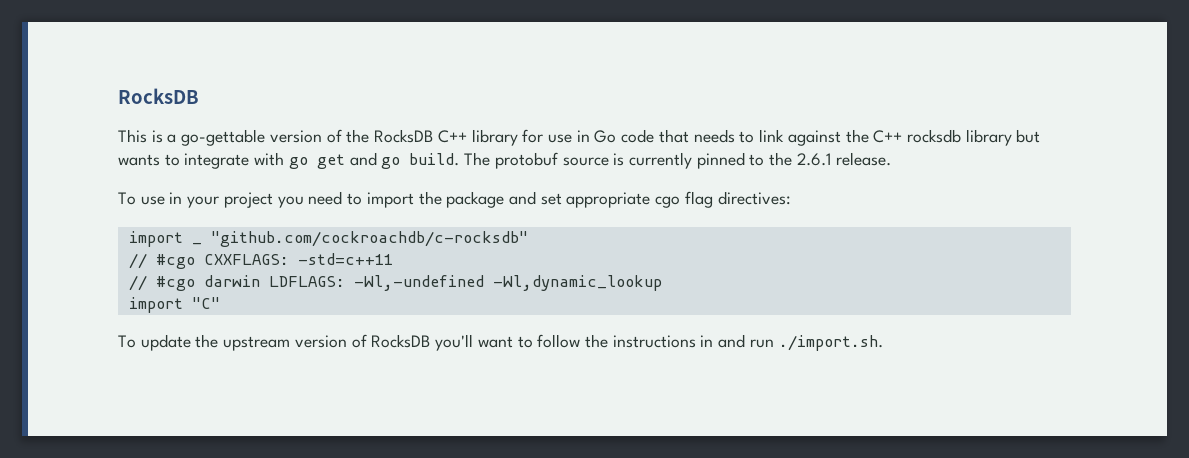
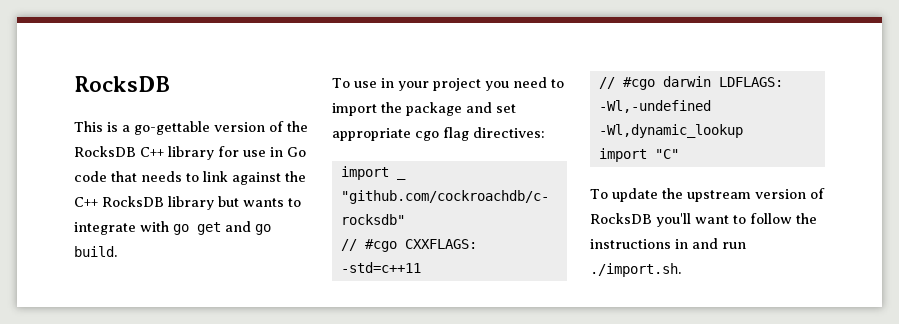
[906,129,961,143] rocksdb -> [102,196,164,207] RocksDB
[464,152,891,169] The protobuf source is currently pinned to the 2.6.1 release. -> (117, 251) none

